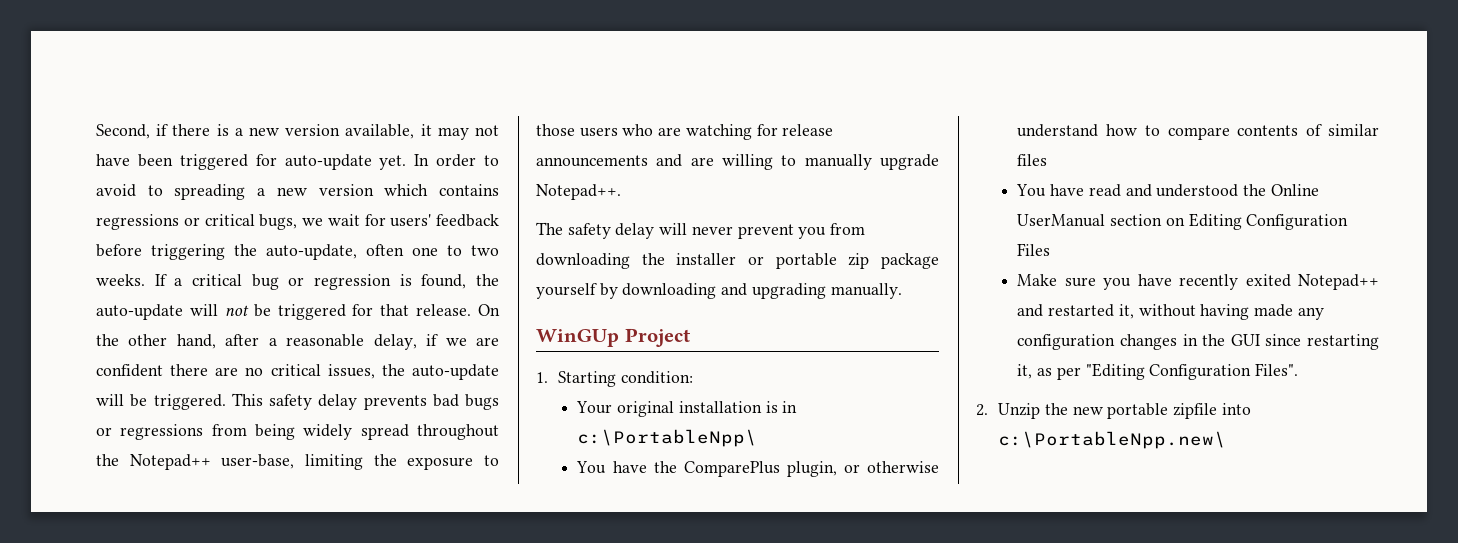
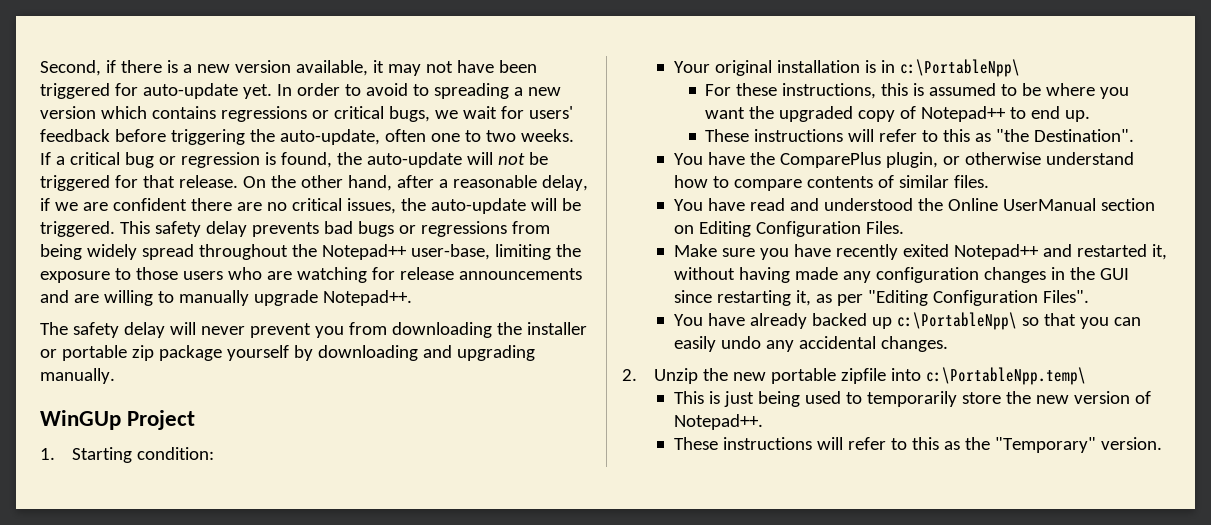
(758, 438) none -> [705,83,1130,99] [705,106,1091,122] [705,129,1135,142] // For these instructions, this is assumed to be where you want the upgraded copy of Notepad++ to end up. // These instructions will refer to this as "the Destination".
[1017,154,1048,166] files -> [953,175,989,188] files.
[1017,243,1051,256] Files -> [865,221,904,234] Files.
(1299, 369) none -> [673,312,1141,330] [673,336,948,352] // You have already backed up c:\PortableNpp\ so that you can easily undo any accidental changes.
[998,431,1227,449] c:\PortableNpp.new\ -> [925,367,1086,385] [673,391,1151,407] [673,414,763,430] [673,437,1162,453] c:\PortableNpp.temp\ // This is just being used to temporarily store the new version of Notepad++. // These instructions will refer to this as the "Temporary" version.

